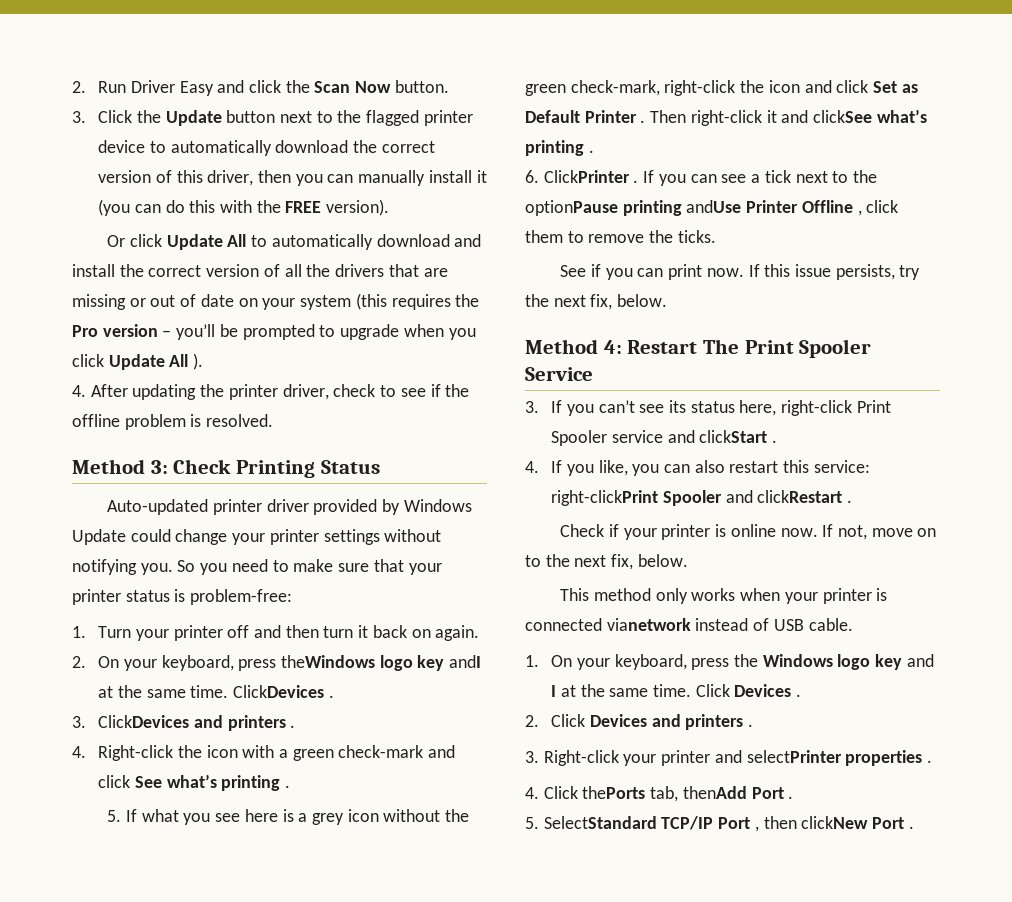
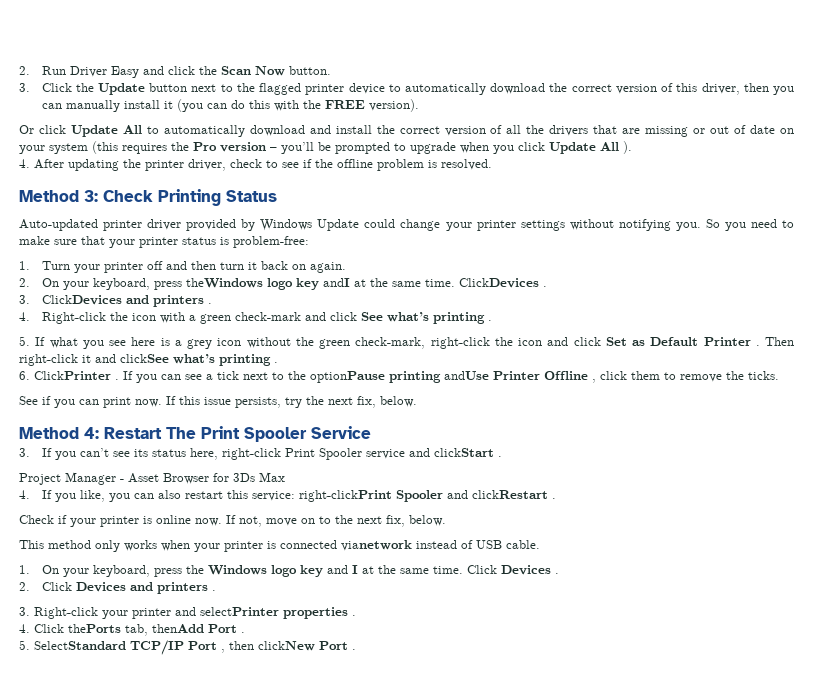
(778, 441) none -> [19,472,285,485] // Project Manager - Asset Browser for 3Ds Max

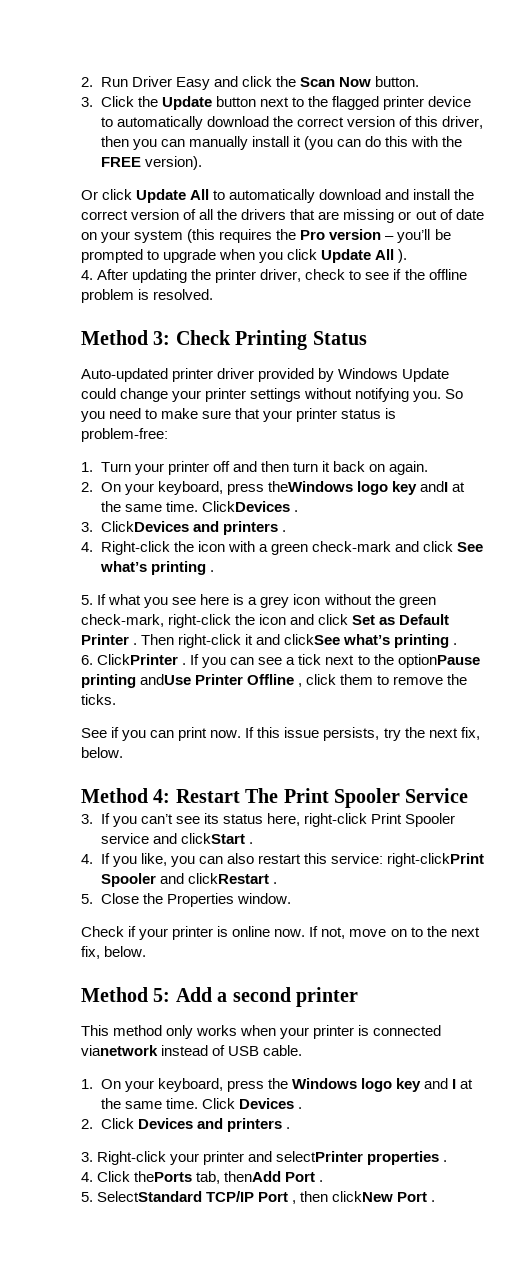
[19,472,285,485] // Project Manager - Asset Browser for 3Ds Max -> (253, 843) none
(556, 498) none -> [81,893,291,907] // 5. Close the Properties window.
(446, 520) none -> [81,987,358,1007] // Method 5: Add a second printer

